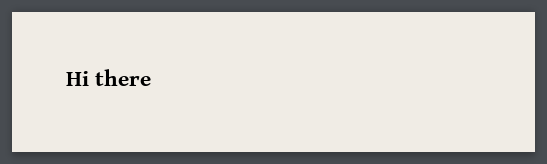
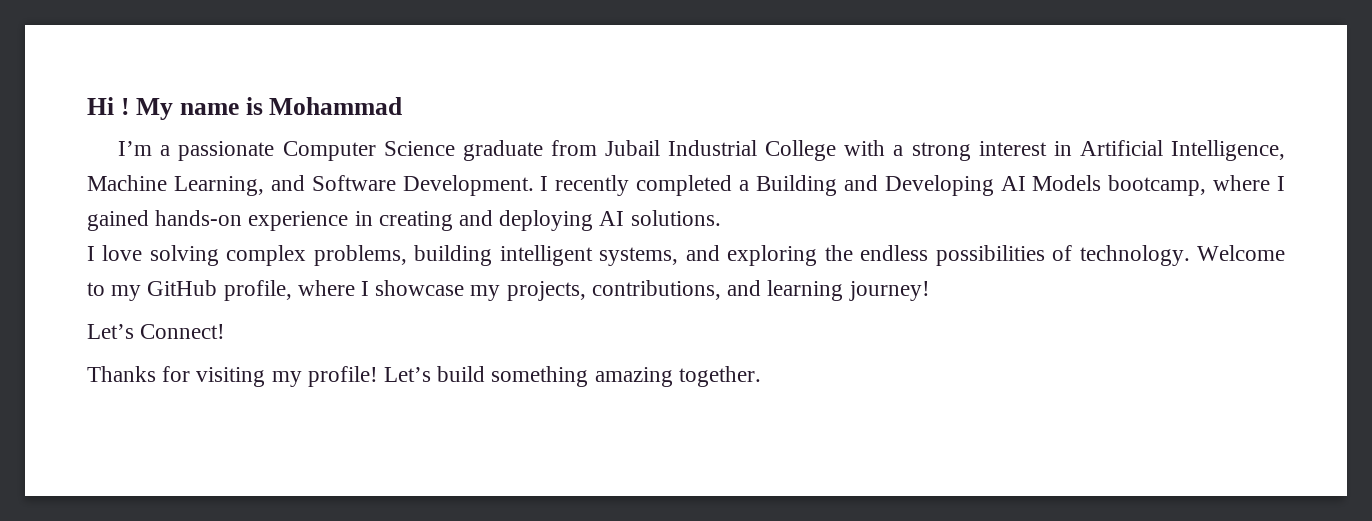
[95,69,152,86] there -> [120,97,403,120] [118,140,1286,161] [87,175,1285,196] [87,210,721,231] [87,245,1286,266] [87,280,930,301] [87,324,226,339] [87,366,761,387] ! My name is Mohammad // I’m a passionate Computer Science graduate from Jubail Industrial College with a strong interest in Artificial Intelligence, Machine Learning, and Software Development. I recently completed a Building and Developing AI Models bootcamp, where I gained hands-on experience in creating and deploying AI solutions. // I love solving complex problems, building intelligent systems, and exploring the endless possibilities of technology. Welcome to my GitHub profile, where I showcase my projects, contributions, and learning journey! // Let’s Connect! // Thanks for visiting my profile! Let’s build something amazing together.

